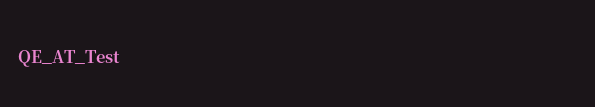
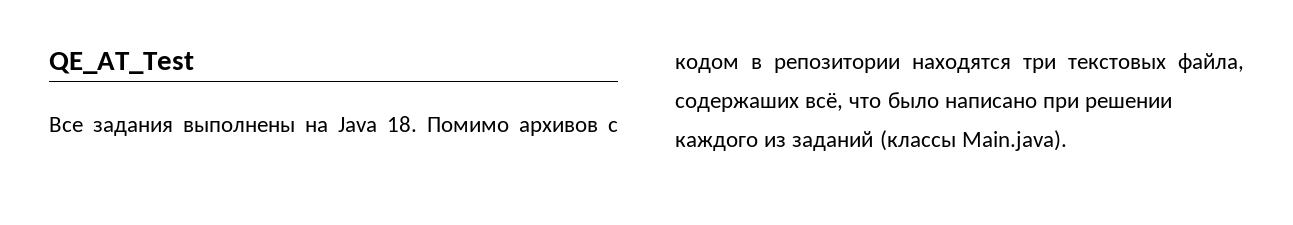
(120, 58) none -> [49,116,618,136] [675,53,1244,73] [675,92,1173,112] [675,130,1067,151] // Все задания выполнены на Java 18. Помимо архивов с кодом в репозитории находятся три текстовых файла, содержаших всё, что было написано при решении каждого из заданий (классы Main.java).

